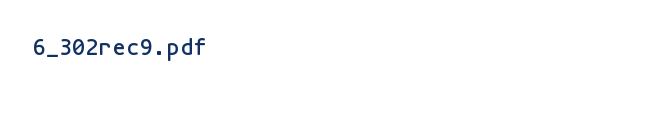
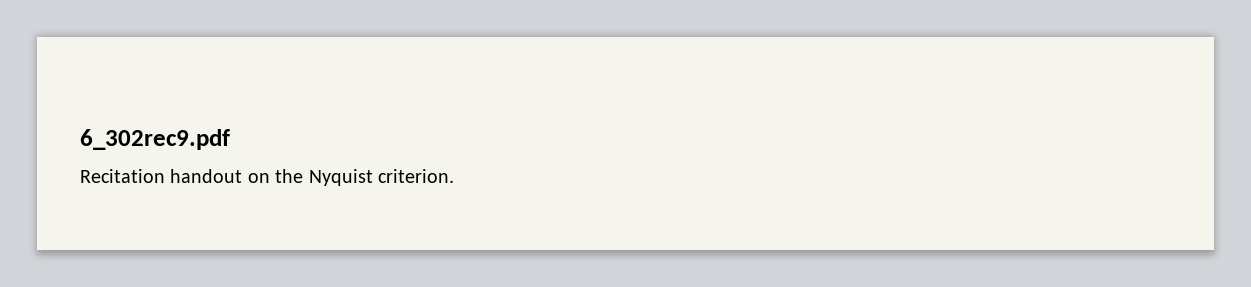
(207, 49) none -> [80,169,454,186] // Recitation handout on the Nyquist criterion.

